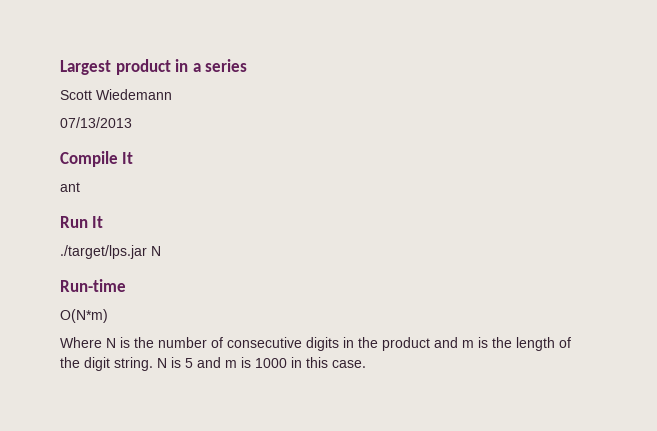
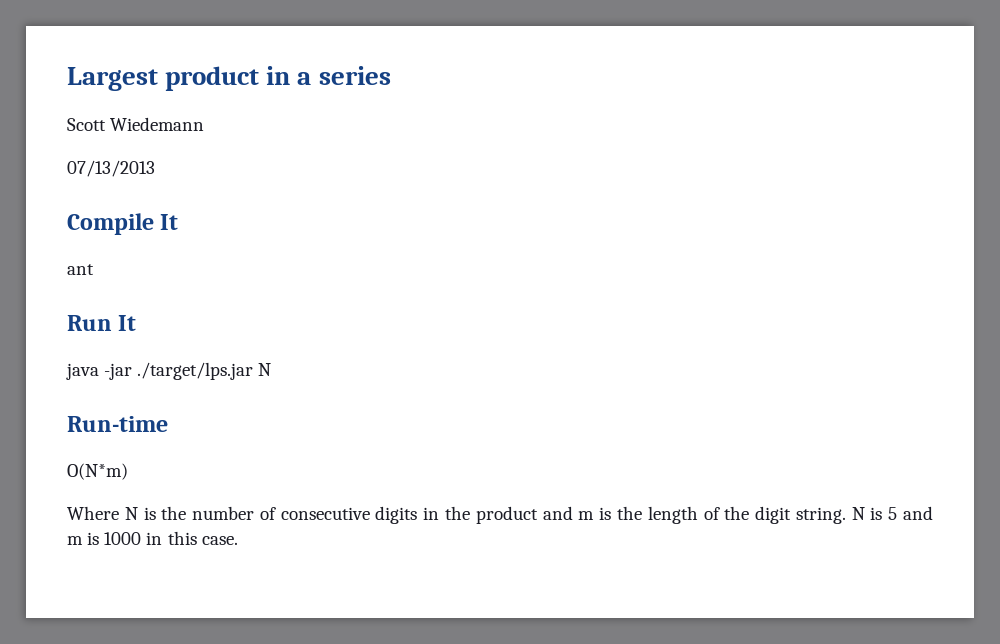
(104, 222) none -> [66,363,133,380] java -jar

